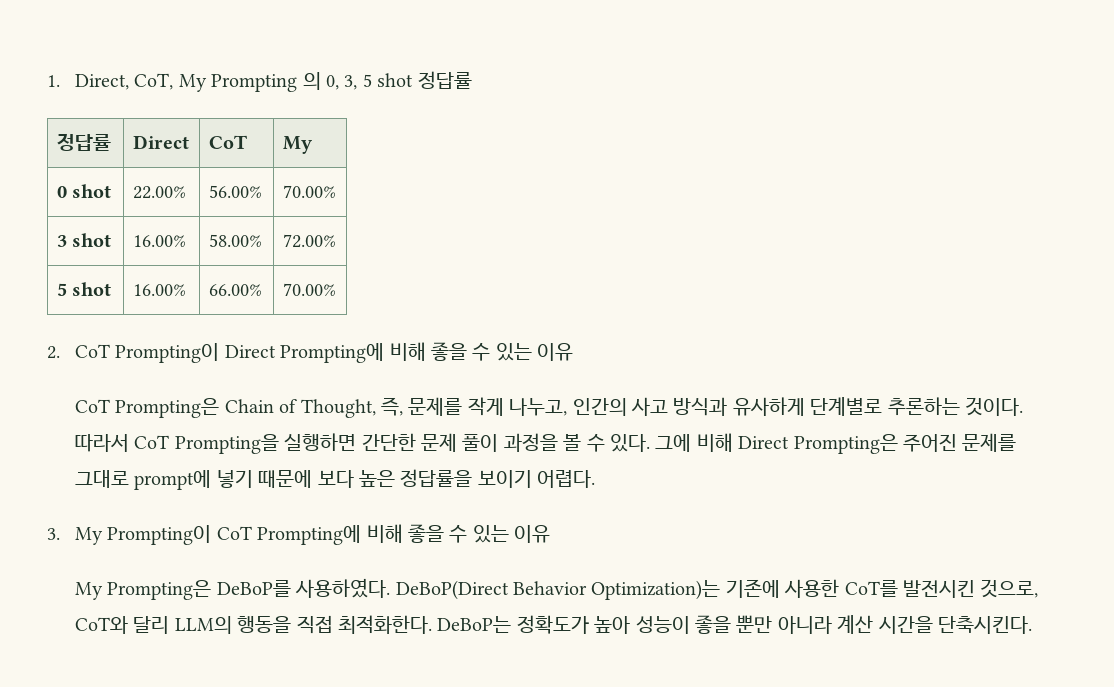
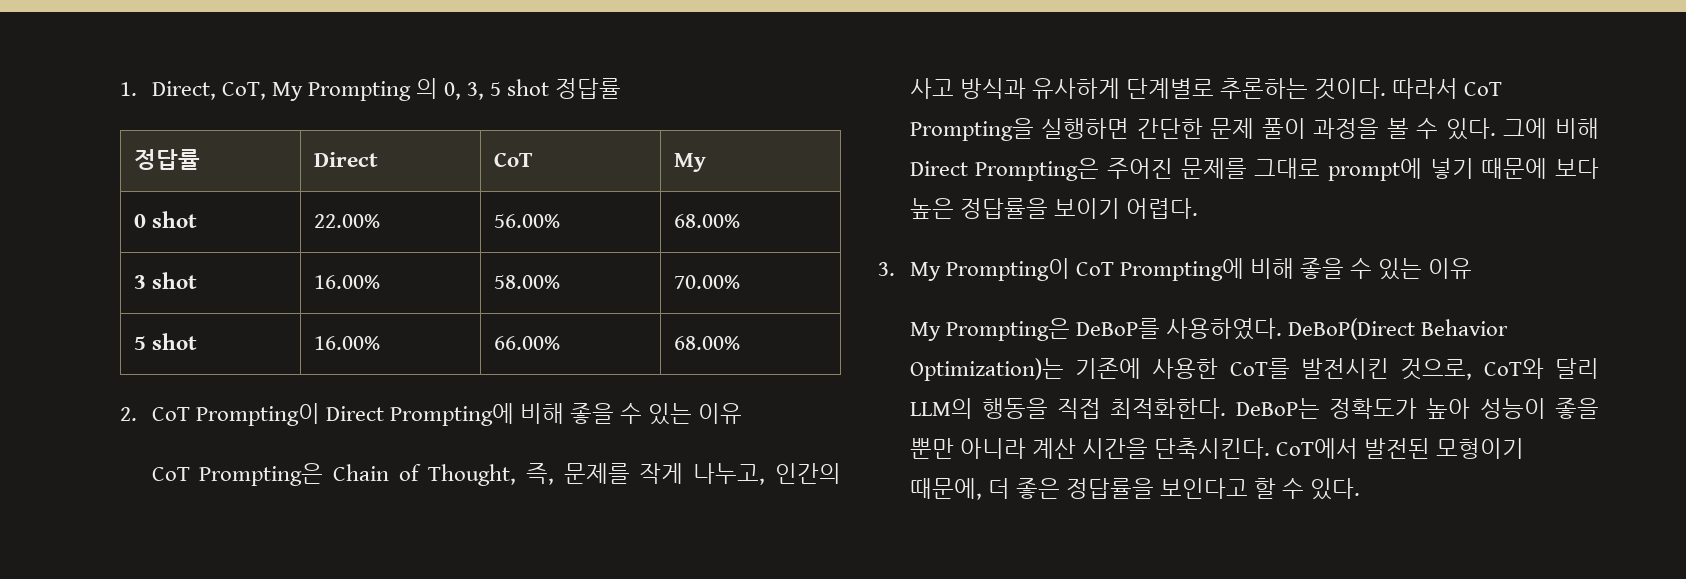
[282,185,336,198] 70.00% -> [673,214,740,228] 68.00%
[282,234,336,248] 72.00% -> [673,275,740,289] 70.00%
[282,283,336,296] 70.00% -> [673,336,740,350] 68.00%
(1033, 625) none -> [1275,438,1525,459] [909,478,1361,500] CoT에서 발전된 모형이기 때문에, 더 좋은 정답률을 보인다고 할 수 있다.

